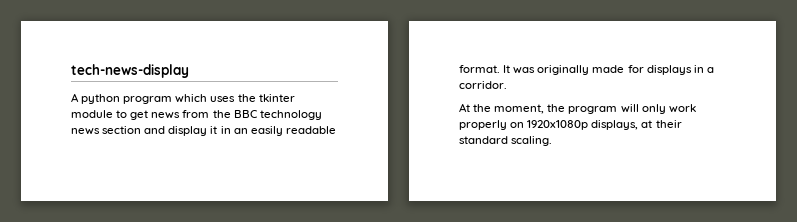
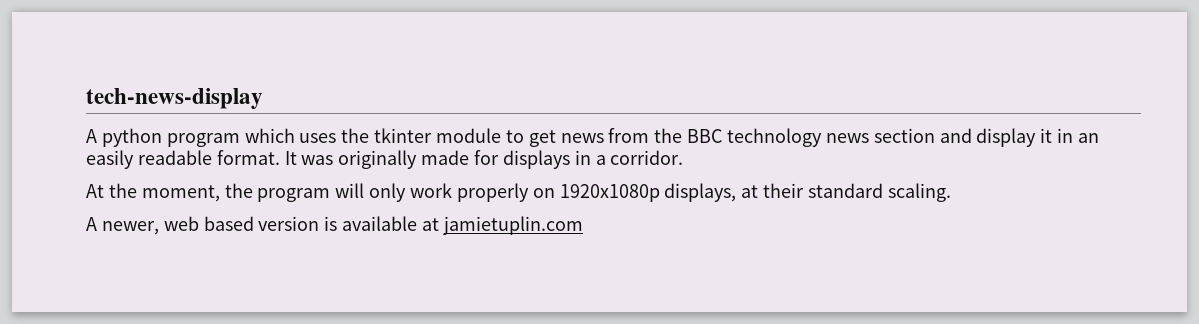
(553, 141) none -> [86,216,583,235] // A newer, web based version is available at jamietuplin.com

